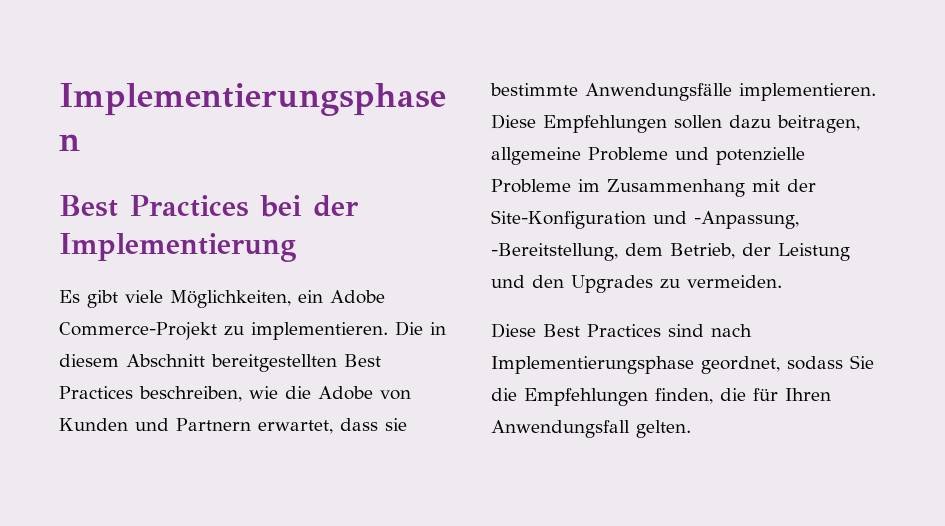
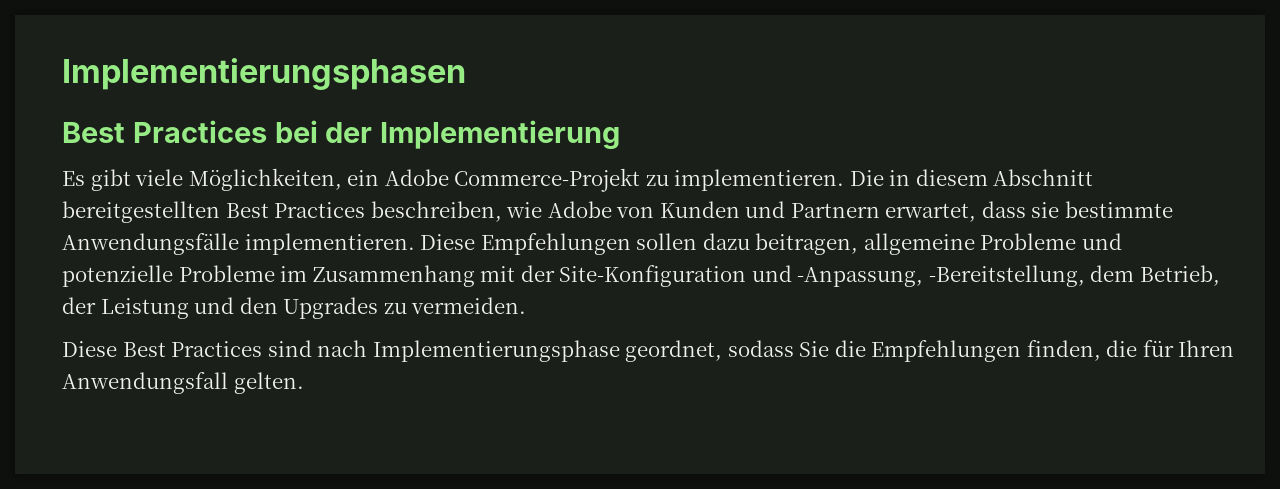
[285,386,311,399] die -> (543, 210) none

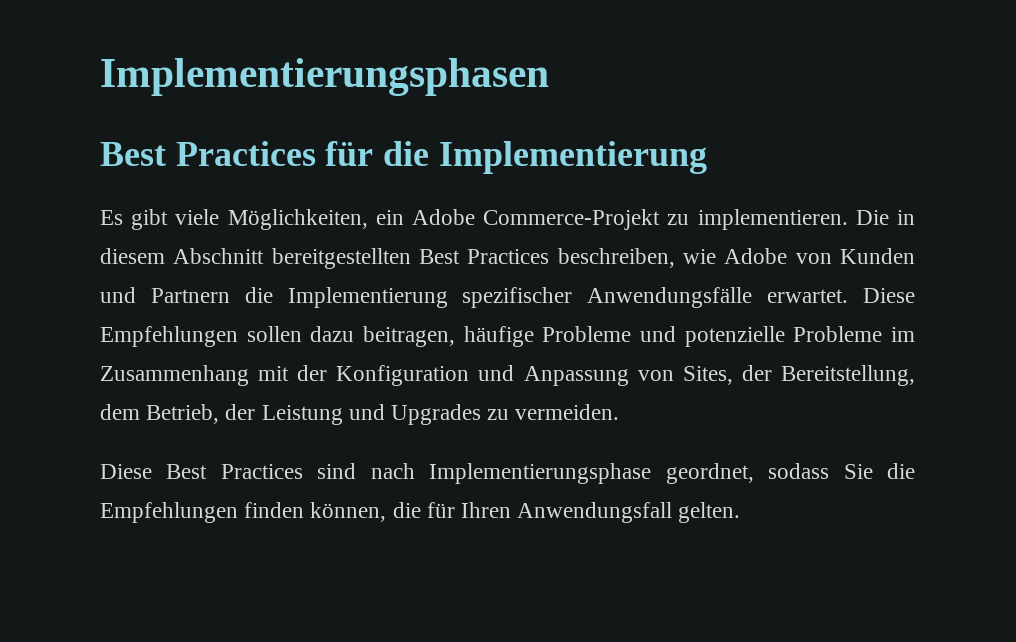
[274,120,373,143] bei der -> [325,141,430,166] für die
[885,201,1173,222] [62,233,415,255] erwartet, dass sie bestimmte Anwendungsfälle implementieren. -> [244,287,849,308] die Implementierung spezifischer Anwendungsfälle erwartet.
[863,233,975,255] allgemeine -> [463,326,534,347] häufige
[559,265,1085,287] Site-Konfiguration und -Anpassung, -Bereitstellung, -> [336,365,915,386] Konfiguration und Anpassung von Sites, der Bereitstellung,
[239,297,278,314] den -> (385, 412) none
[1026,340,1101,361] finden, -> [244,502,387,522] finden können,

